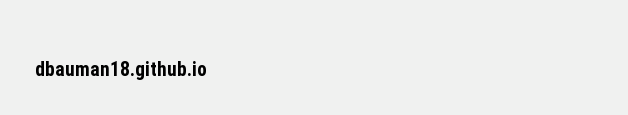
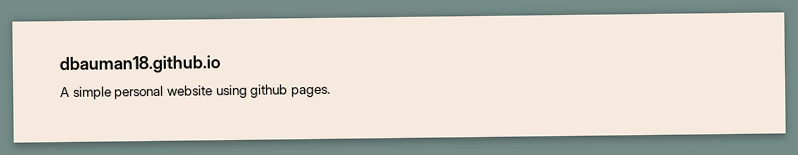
(207, 70) none -> [60,84,331,100] // A simple personal website using github pages.

